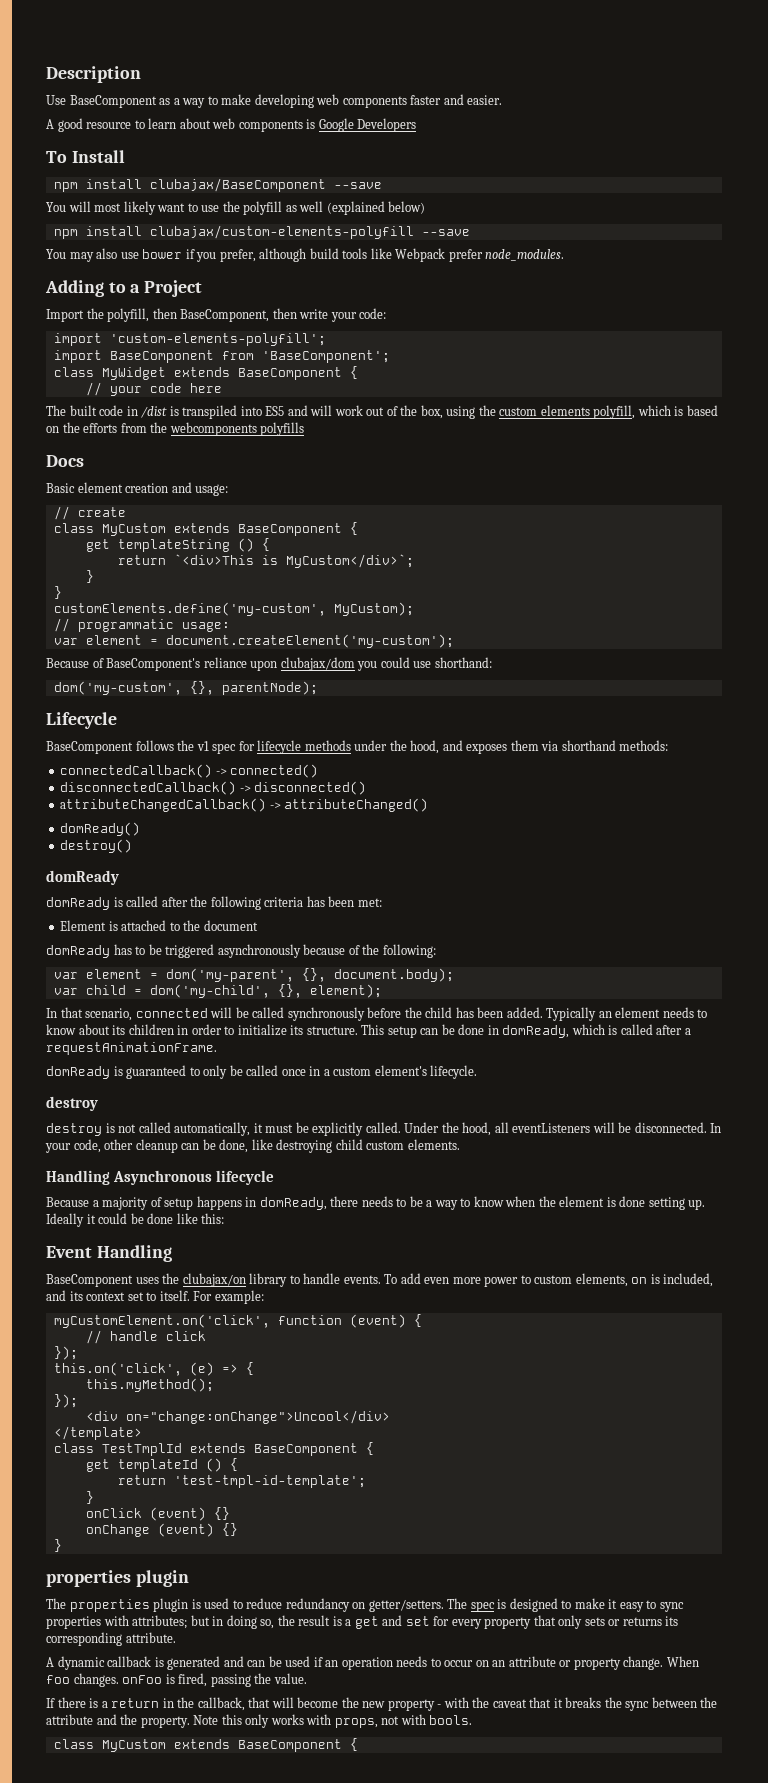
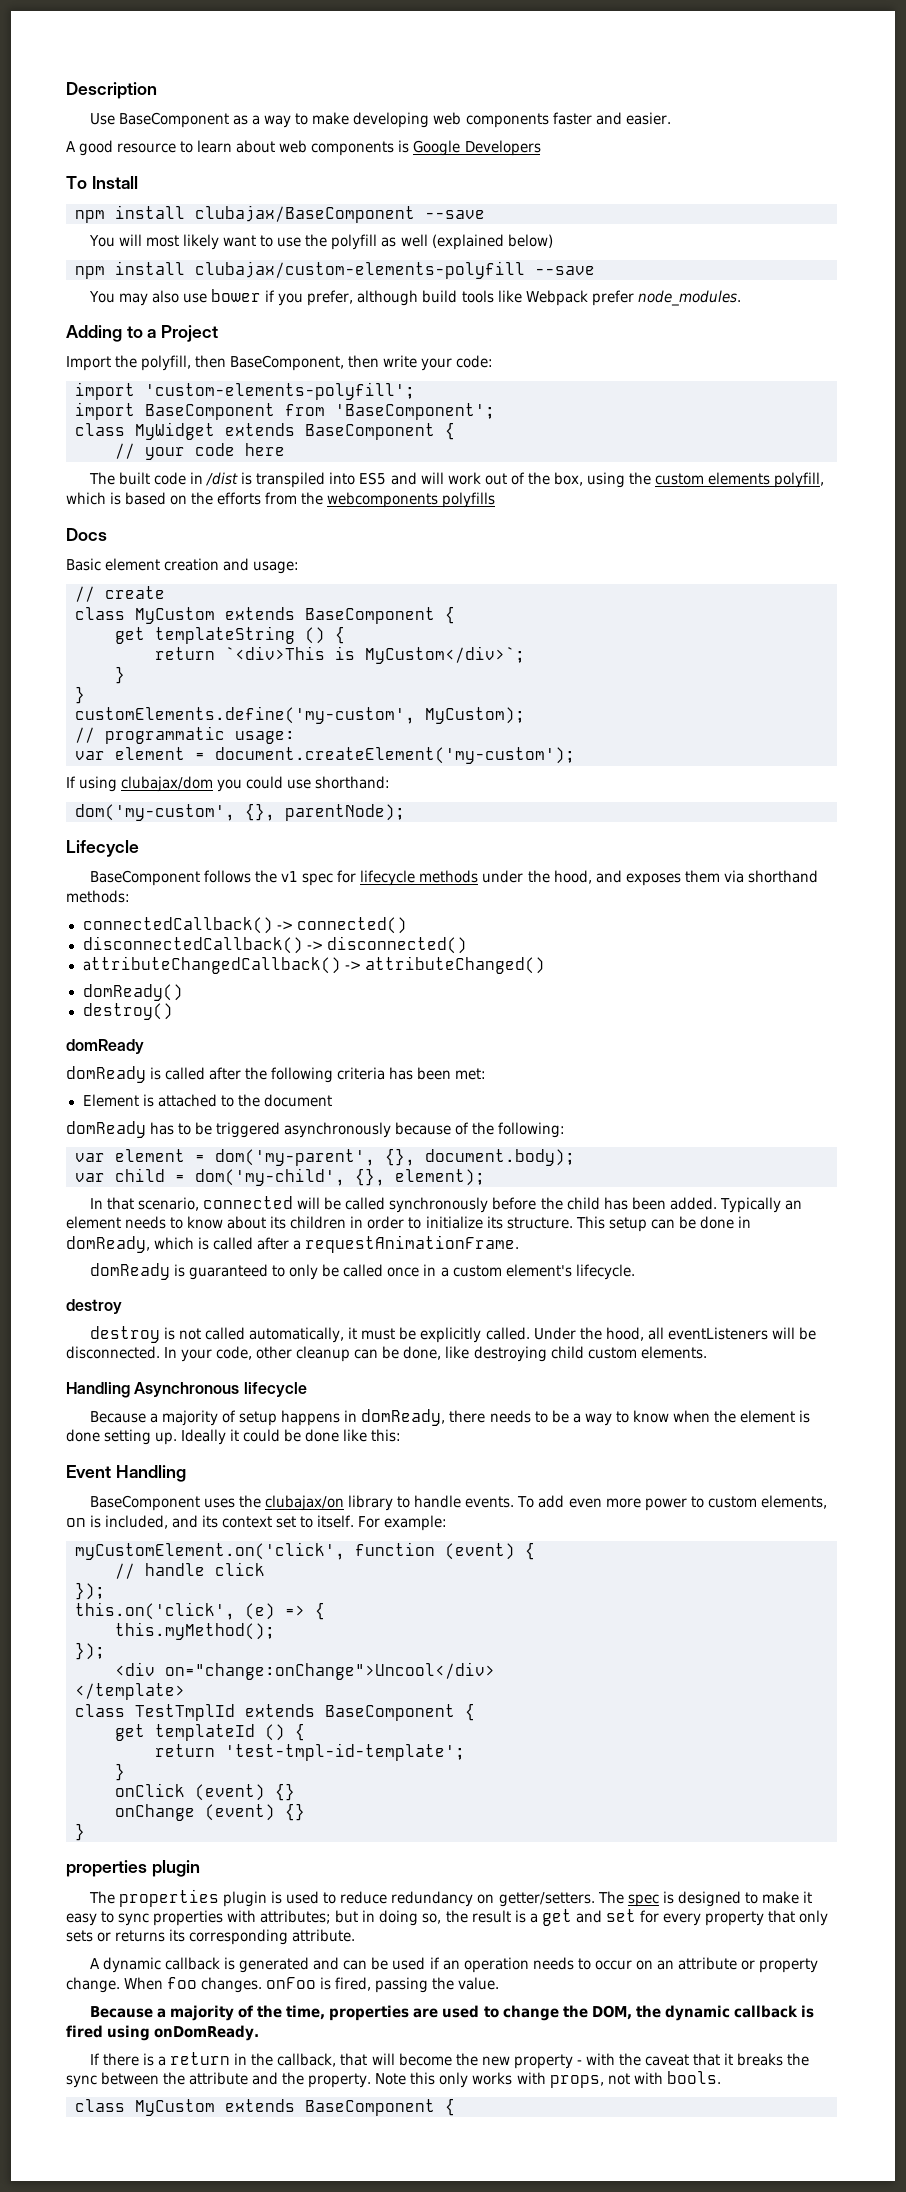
[46,657,278,671] Because of BaseComponent's reliance upon -> [66,776,118,792] If using
(307, 1678) none -> [90,2005,814,2021] [66,2025,260,2041] // Because a majority of the time, properties are used to change the DOM, the dynamic callback is fired using onDomReady.

